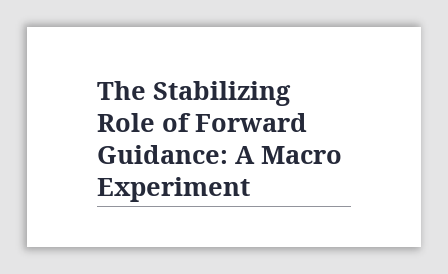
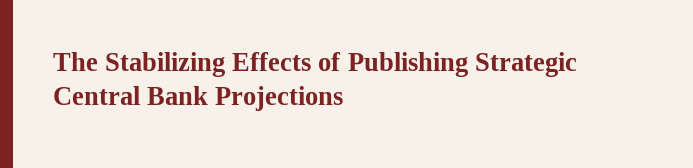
[97,113,307,132] [97,145,342,164] [97,177,250,202] Role of Forward Guidance: A Macro Experiment -> [232,52,577,77] [53,86,344,111] Effects of Publishing Strategic Central Bank Projections

